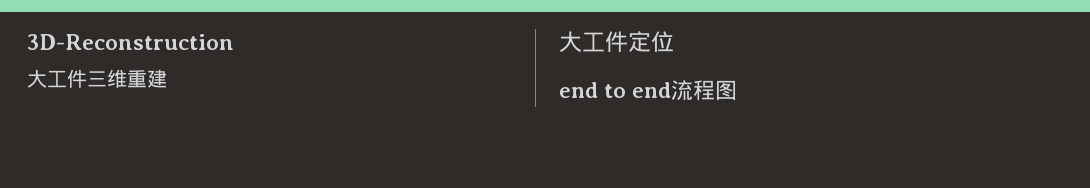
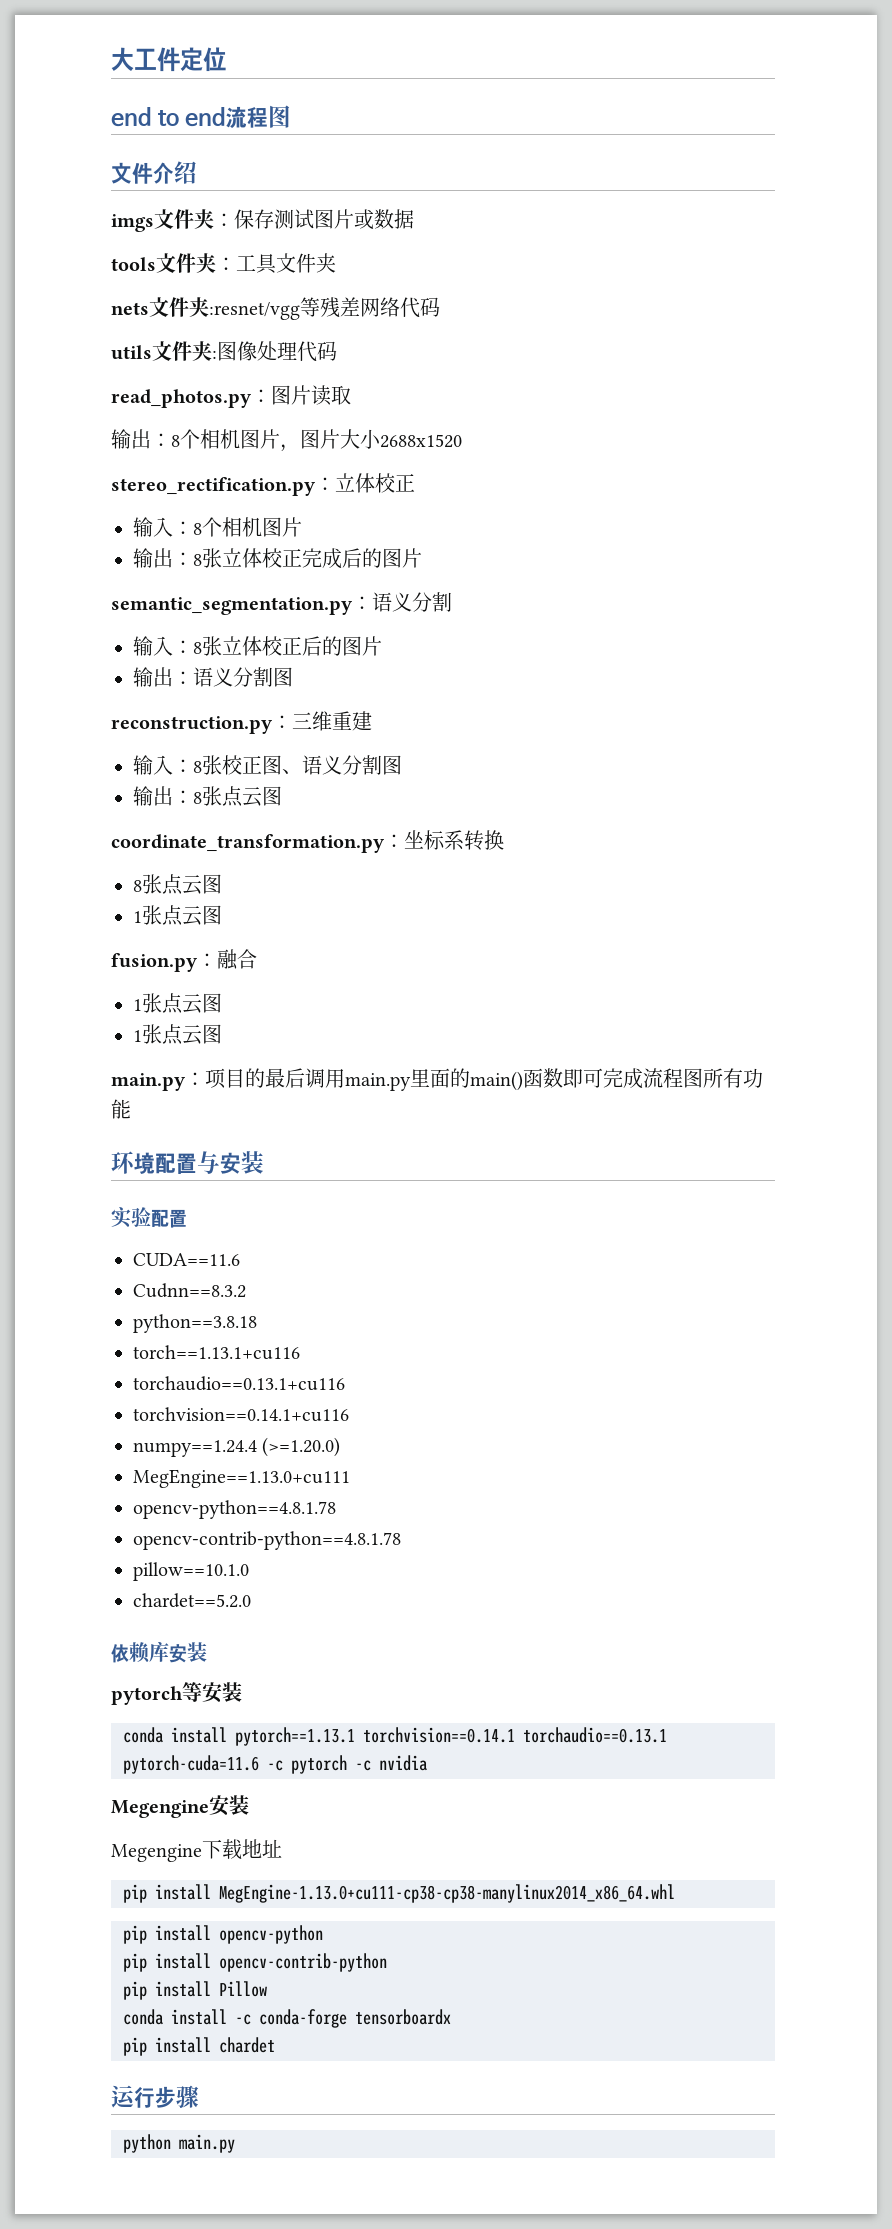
[27,34,234,50] [27,69,167,88] 3D-Reconstruction // 大工件三维重建 // -> (111, 59) none
(737, 90) none -> [111,161,197,184] [111,209,414,232] [111,253,336,274] [111,297,440,320] [111,341,337,362] [111,385,351,408] [111,429,462,452] [111,473,415,496] [133,517,302,537] [133,548,422,569] [111,592,452,615] [133,636,382,656] [133,667,293,687] [111,711,372,734] [133,755,402,775] [133,786,282,807] [111,830,504,853] [133,874,222,895] [133,905,222,926] [111,949,257,972] [133,993,222,1014] [133,1024,222,1045] [111,1068,763,1091] [111,1099,131,1119] [111,1151,264,1174] [111,1207,187,1228] [133,1253,240,1266] [133,1283,246,1298] [133,1314,257,1333] [133,1345,300,1360] [133,1376,345,1391] [133,1407,349,1422] [133,1437,341,1457] [133,1469,350,1488] [133,1500,336,1519] [133,1531,401,1550] [133,1562,249,1581] [133,1593,251,1608] [111,1641,207,1663] [111,1682,242,1705] [123,1727,667,1746] [123,1755,427,1774] [111,1795,249,1818] [111,1839,282,1862] [123,1884,675,1903] [123,1925,323,1944] [123,1953,387,1972] [123,1981,267,2000] [123,2009,451,2028] [123,2037,275,2056] [111,2085,199,2108] [123,2134,235,2153] // 文件介绍 // imgs文件夹：保存测试图片或数据 // tools文件夹：工具文件夹 // nets文件夹:resnet/vgg等残差网络代码 // utils文件夹:图像处理代码 // read_photos.py：图片读取 // 输出：8个相机图片，图片大小2688x1520 // stereo_rectification.py：立体校正 // 输入：8个相机图片 // 输出：8张立体校正完成后的图片 // semantic_segmentation.py：语义分割 // 输入：8张立体校正后的图片 // 输出：语义分割图 // reconstruction.py：三维重建 // 输入：8张校正图、语义分割图 // 输出：8张点云图 // coordinate_transformation.py：坐标系转换 // 8张点云图 // 1张点云图 // fusion.py：融合 // 1张点云图 // 1张点云图 // main.py：项目的最后调用main.py里面的main()函数即可完成流程图所有功能 // 环境配置与安装 // 实验配置 // CUDA==11.6 // Cudnn==8.3.2 // python==3.8.18 // torch==1.13.1+cu116 // torchaudio==0.13.1+cu116 // torchvision==0.14.1+cu116 // numpy==1.24.4 (>=1.20.0) // MegEngine==1.13.0+cu111 // opencv-python==4.8.1.78 // opencv-contrib-python==4.8.1.78 // pillow==10.1.0 // chardet==5.2.0 // 依赖库安装 // pytorch等安装 // conda install pytorch==1.13.1 torchvision==0.14.1 torchaudio==0.13.1 pytorch-cuda=11.6 -c pytorch -c nvidia // Megengine安装 // Megengine下载地址 // pip install MegEngine-1.13.0+cu111-cp38-cp38-manylinux2014_x86_64.whl // pip install opencv-python // pip install opencv-contrib-python // pip install Pillow // conda install -c conda-forge tensorboardx // pip install chardet // 运行步骤 // python main.py

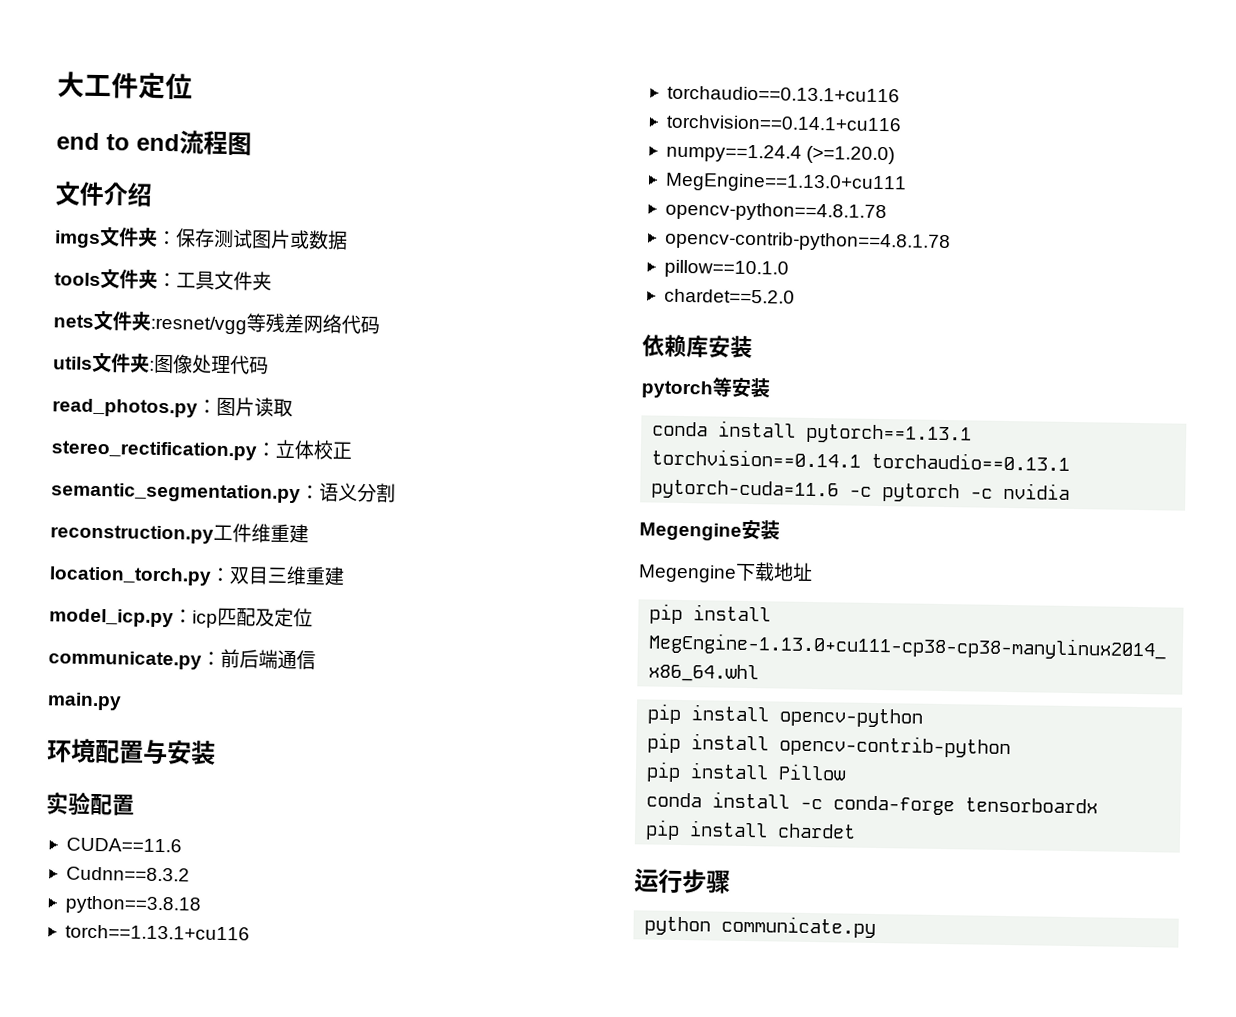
[111,429,462,452] [111,473,415,496] [133,517,302,537] [133,548,422,569] [111,592,452,615] [133,636,382,656] [133,667,293,687] [111,711,372,734] [133,755,402,775] [133,786,282,807] [111,830,504,853] [133,874,222,895] [133,905,222,926] [111,949,257,972] [133,993,222,1014] [133,1024,222,1045] [111,1068,763,1091] [111,1099,131,1119] 输出：8个相机图片，图片大小2688x1520 // stereo_rectification.py：立体校正 // 输入：8个相机图片 // 输出：8张立体校正完成后的图片 // semantic_segmentation.py：语义分割 // 输入：8张立体校正后的图片 // 输出：语义分割图 // reconstruction.py：三维重建 // 输入：8张校正图、语义分割图 // 输出：8张点云图 // coordinate_transformation.py：坐标系转换 // 8张点云图 // 1张点云图 // fusion.py：融合 // 1张点云图 // 1张点云图 // main.py：项目的最后调用main.py里面的main()函数即可完成流程图所有功能 -> [51,439,352,461] [51,482,396,504] [50,523,309,544] [49,565,345,586] [49,607,313,628] [48,648,316,670] [47,692,122,711] stereo_rectification.py：立体校正 // semantic_segmentation.py：语义分割 // reconstruction.py工件维重建 // location_torch.py：双目三维重建 // model_icp.py：icp匹配及定位 // communicate.py：前后端通信 // main.py
[179,2134,235,2153] main.py -> [721,915,877,939] communicate.py

